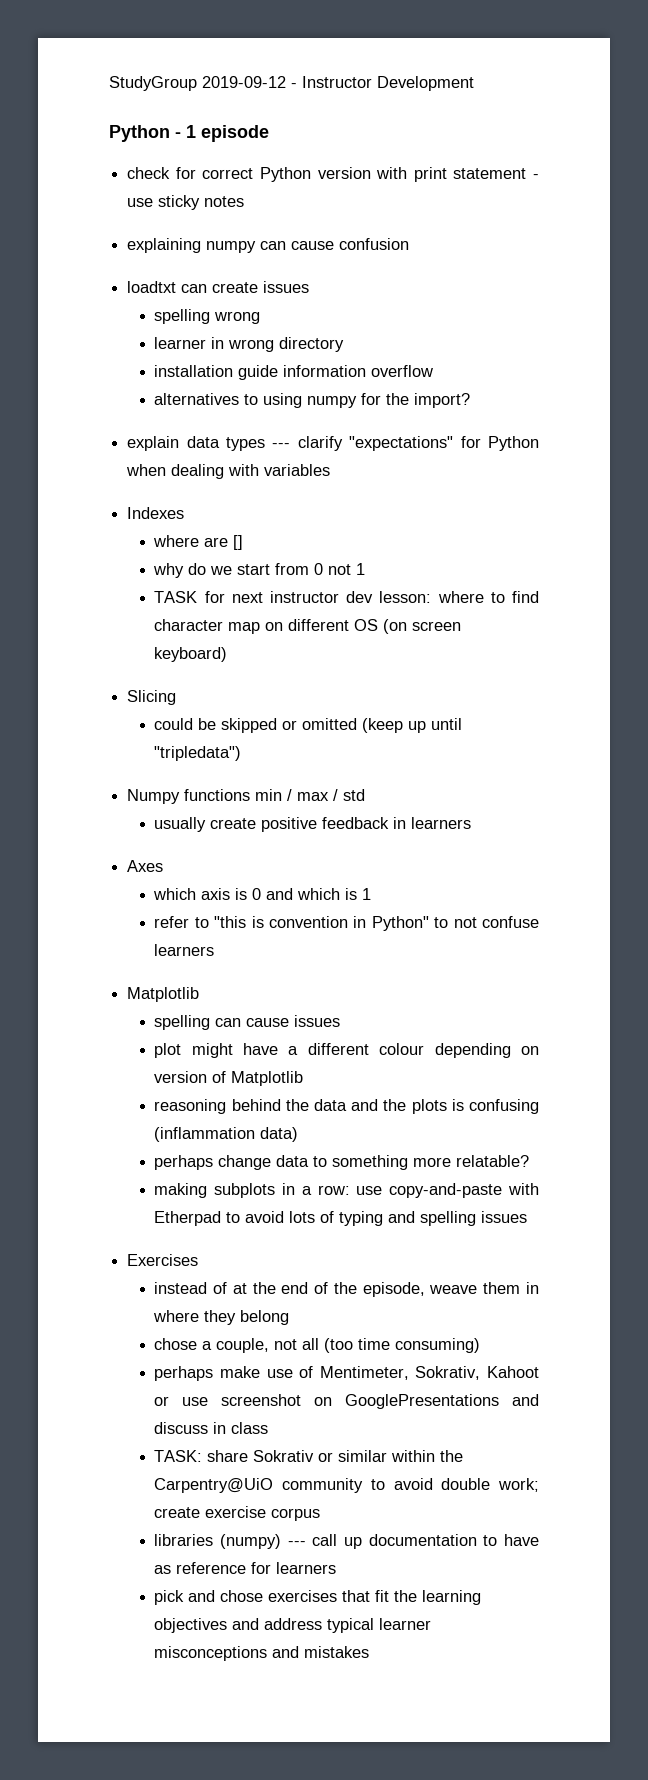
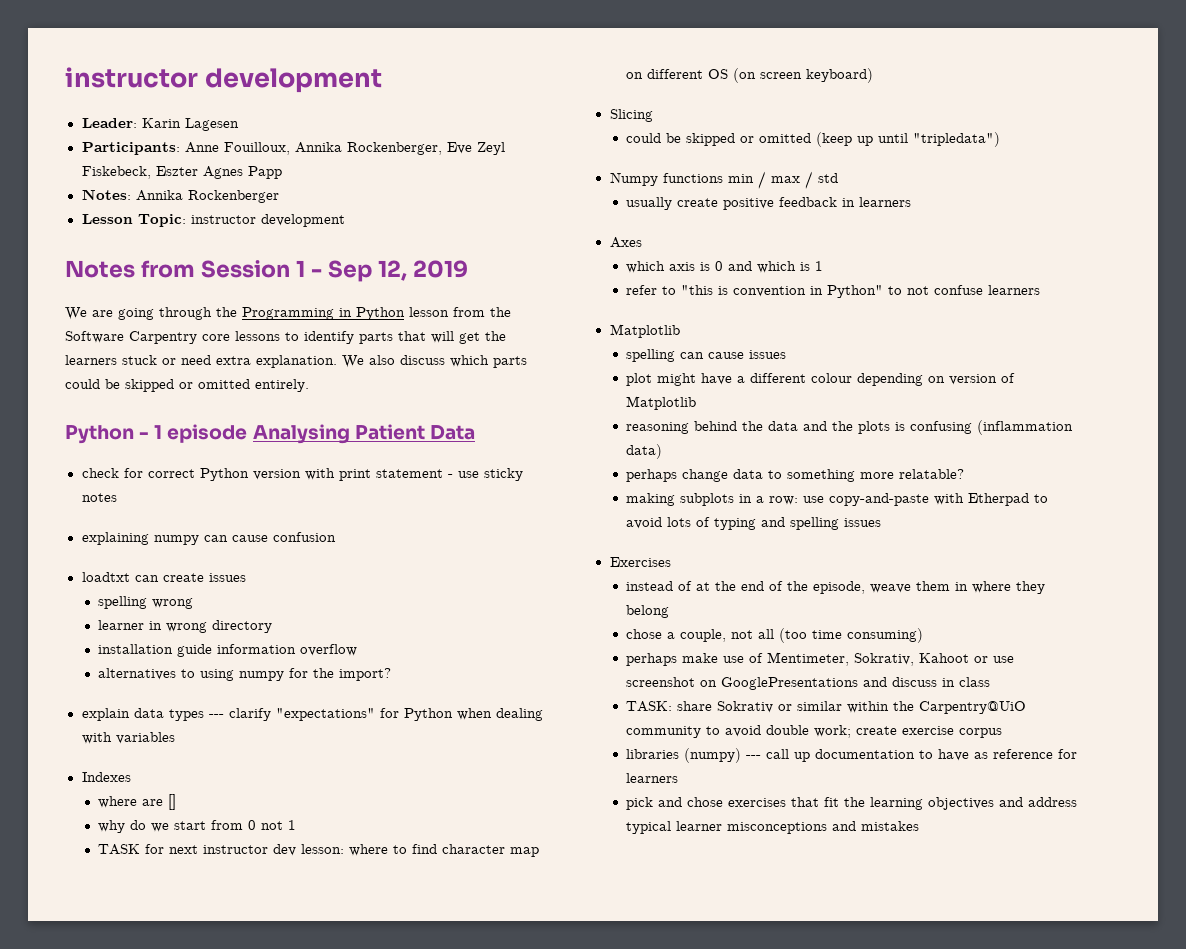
[109,76,474,91] StudyGroup 2019-09-12 - Instructor Development -> [65,67,382,93] [81,118,239,131] [81,142,505,155] [81,166,282,179] [81,189,279,203] [81,214,345,227] [65,260,468,282] [65,307,511,320] [65,331,506,344] [65,355,527,368] [65,379,309,392] instructor development // Leader: Karin Lagesen // Participants: Anne Fouilloux, Annika Rockenberger, Eve Zeyl Fiskebeck, Eszter Agnes Papp // Notes: Annika Rockenberger // Lesson Topic: instructor development // Notes from Session 1 - Sep 12, 2019 // We are going through the Programming in Python lesson from the Software Carpentry core lessons to identify parts that will get the learners stuck or need extra explanation. We also discuss which parts could be skipped or omitted entirely.
(269, 133) none -> [252,424,475,444] Analysing Patient Data

